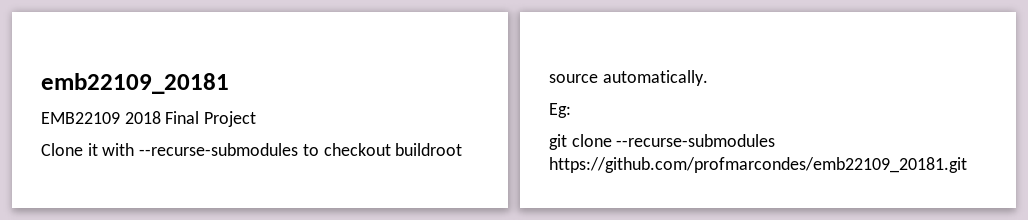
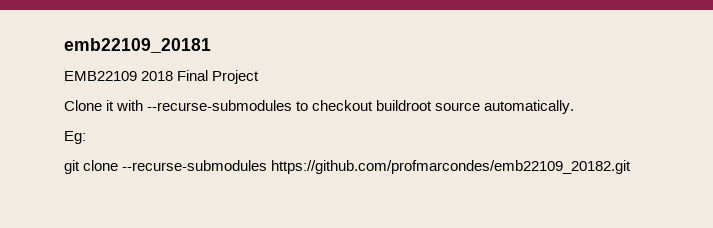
[549,157,967,173] https://github.com/profmarcondes/emb22109_20181.git -> [271,160,632,174] https://github.com/profmarcondes/emb22109_20182.git

